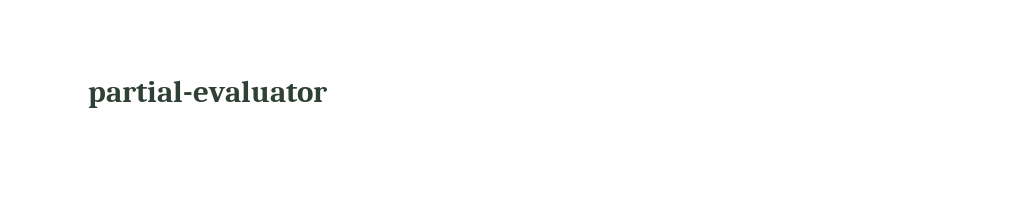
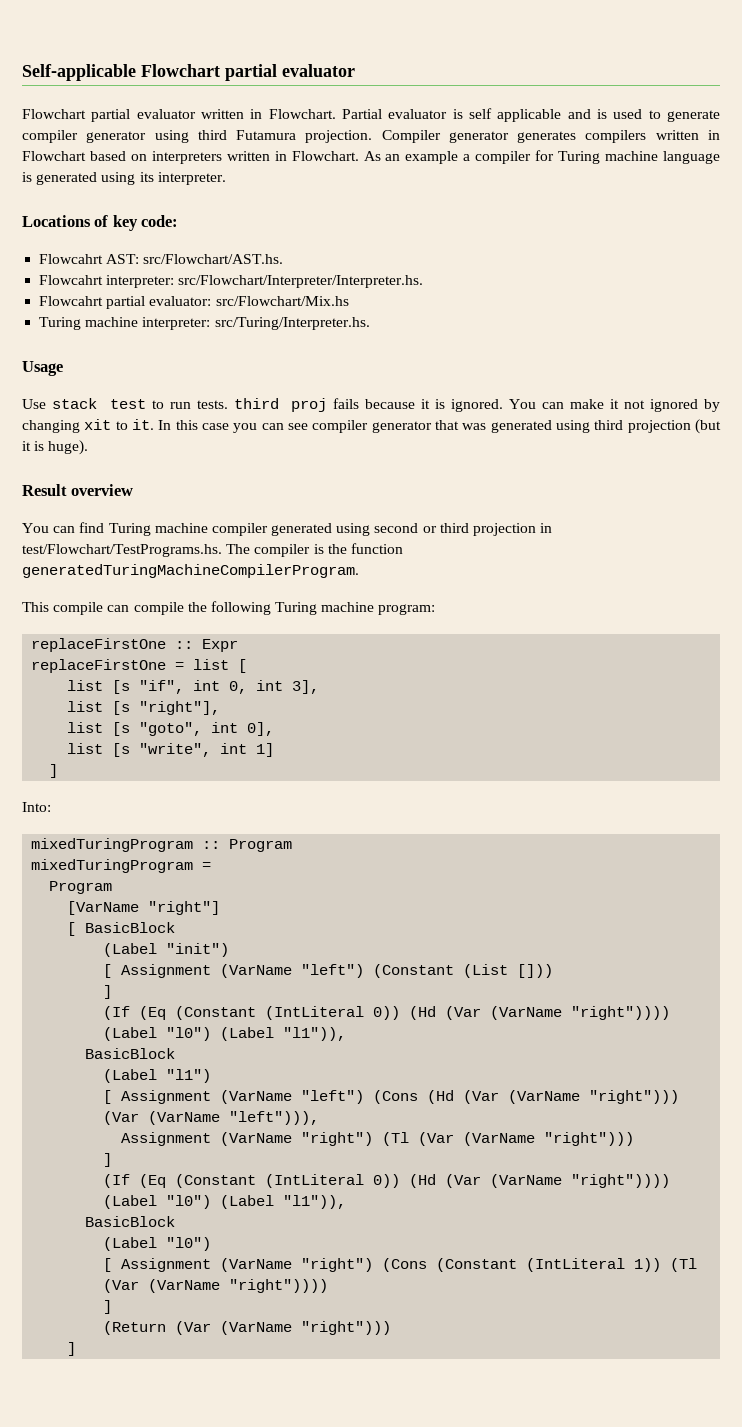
[88,80,328,108] partial-evaluator -> [22,64,355,81] [22,108,721,122] [22,130,720,143] [22,150,720,164] [22,172,226,185] [22,215,179,231] [39,254,284,264] [39,275,424,288] [39,296,349,309] [39,317,370,330] [22,361,63,376] [22,398,720,412] [22,419,722,434] [22,440,89,455] [22,484,134,496] [22,522,553,536] [22,543,403,557] [22,564,359,578] [22,601,436,615] [31,638,239,652] [31,659,248,673] [67,680,320,694] [67,701,221,715] [67,722,275,736] [67,743,275,757] [49,764,59,778] [22,802,51,812] [31,838,293,852] [31,859,212,873] [49,881,113,894] [67,901,221,915] [67,922,176,936] [103,943,230,957] [103,964,554,978] [103,985,113,999] [103,1006,671,1020] [103,1027,347,1041] [85,1048,176,1059] [103,1069,212,1083] [103,1090,680,1104] [103,1111,320,1125] [121,1132,635,1146] [103,1153,113,1167] [103,1174,671,1188] [103,1195,347,1209] [85,1216,176,1227] [103,1237,212,1251] [103,1258,698,1272] [103,1279,329,1293] [103,1300,113,1314] [103,1321,392,1335] [67,1342,77,1356] Self-applicable Flowchart partial evaluator // Flowchart partial evaluator written in Flowchart. Partial evaluator is self applicable and is used to generate compiler generator using third Futamura projection. Compiler generator generates compilers written in Flowchart based on interpreters written in Flowchart. As an example a compiler for Turing machine language is generated using its interpreter. // Locations of key code: // Flowcahrt AST: src/Flowchart/AST.hs. // Flowcahrt interpreter: src/Flowchart/Interpreter/Interpreter.hs. // Flowcahrt partial evaluator: src/Flowchart/Mix.hs // Turing machine interpreter: src/Turing/Interpreter.hs. // Usage // Use stack test to run tests. third proj fails because it is ignored. You can make it not ignored by changing xit to it. In this case you can see compiler generator that was generated using third projection (but it is huge). // Result overview // You can find Turing machine compiler generated using second or third projection in test/Flowchart/TestPrograms.hs. The compiler is the function generatedTuringMachineCompilerProgram. // This compile can compile the following Turing machine program: // replaceFirstOne :: Expr // replaceFirstOne = list [ // list [s "if", int 0, int 3], // list [s "right"], // list [s "goto", int 0], // list [s "write", int 1] // ] // Into: // mixedTuringProgram :: Program // mixedTuringProgram = // Program // [VarName "right"] // [ BasicBlock // (Label "init") // [ Assignment (VarName "left") (Constant (List [])) // ] // (If (Eq (Constant (IntLiteral 0)) (Hd (Var (VarName "right")))) (Label "l0") (Label "l1")), // BasicBlock // (Label "l1") // [ Assignment (VarName "left") (Cons (Hd (Var (VarName "right"))) (Var (VarName "left"))), // Assignment (VarName "right") (Tl (Var (VarName "right"))) // ] // (If (Eq (Constant (IntLiteral 0)) (Hd (Var (VarName "right")))) (Label "l0") (Label "l1")), // BasicBlock // (Label "l0") // [ Assignment (VarName "right") (Cons (Constant (IntLiteral 1)) (Tl (Var (VarName "right")))) // ] // (Return (Var (VarName "right"))) // ]

